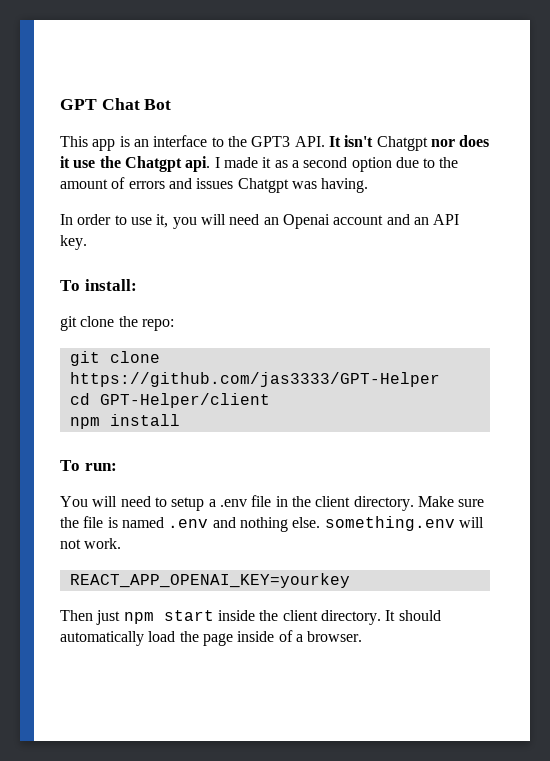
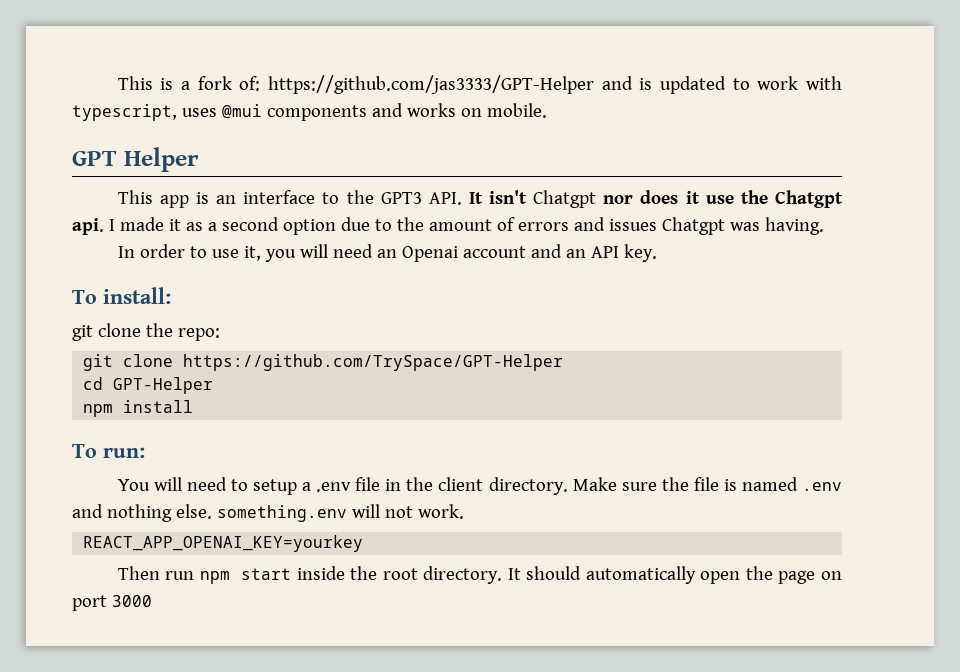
[60,98,172,110] GPT Chat Bot -> [117,75,842,94] [72,103,547,121] [72,147,199,172] This is a fork of: https://github.com/jas3333/GPT-Helper and is updated to work with typescript, uses @mui components and works on mobile. // GPT Helper
[69,372,440,387] https://github.com/jas3333/GPT-Helper -> [183,354,564,371] https://github.com/TrySpace/GPT-Helper
[99,393,270,408] GPT-Helper/client -> [113,377,214,394] GPT-Helper
[96,610,121,625] just -> [165,571,195,580] run
[282,610,318,621] client -> [382,568,418,580] root
[148,631,176,642] load -> [700,571,741,584] open
[237,630,363,642] inside of a browser. -> [820,571,842,580] [72,595,152,611] on port 3000

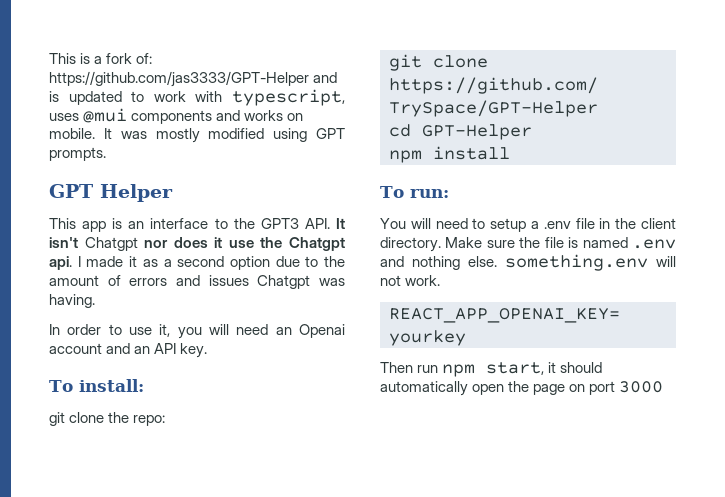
(547, 110) none -> [103,128,345,143] [49,147,106,161] It was mostly modified using GPT prompts.
[241,566,521,584] start inside the root directory. It -> [486,362,557,375] start, it

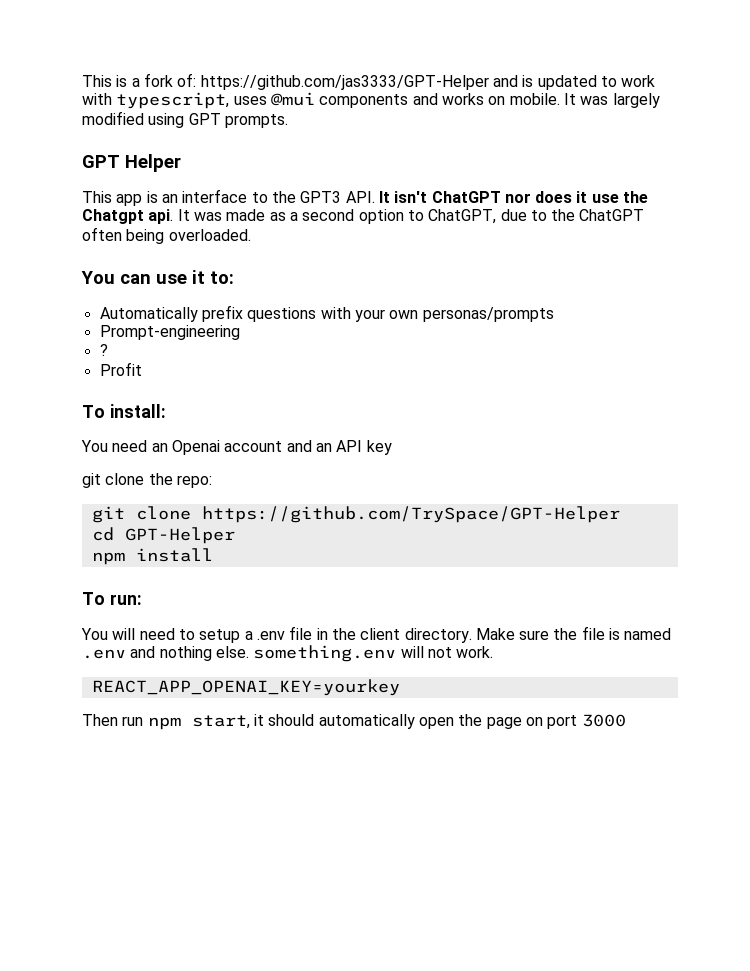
[155,128,200,143] mostly -> [612,93,660,108] largely
[84,237,138,251] Chatgpt -> [431,191,501,203] ChatGPT
[77,256,138,267] I made it -> [177,209,266,221] It was made
(270, 263) none -> [407,209,497,224] to ChatGPT,
[49,275,345,289] [49,294,95,308] [49,324,230,339] amount of errors and issues Chatgpt was having. // In order to use it, you will -> [579,209,645,221] [82,227,251,244] [81,270,234,284] [99,305,554,322] [99,325,240,340] [99,344,108,356] [99,362,142,376] [82,404,166,418] [81,440,108,452] ChatGPT often being overloaded. // You can use it to: // Automatically prefix questions with your own personas/prompts // Prompt-engineering // ? // Profit // To install: // You
[180,343,208,358] [49,379,144,392] key. // To install: -> [366,440,392,455] key

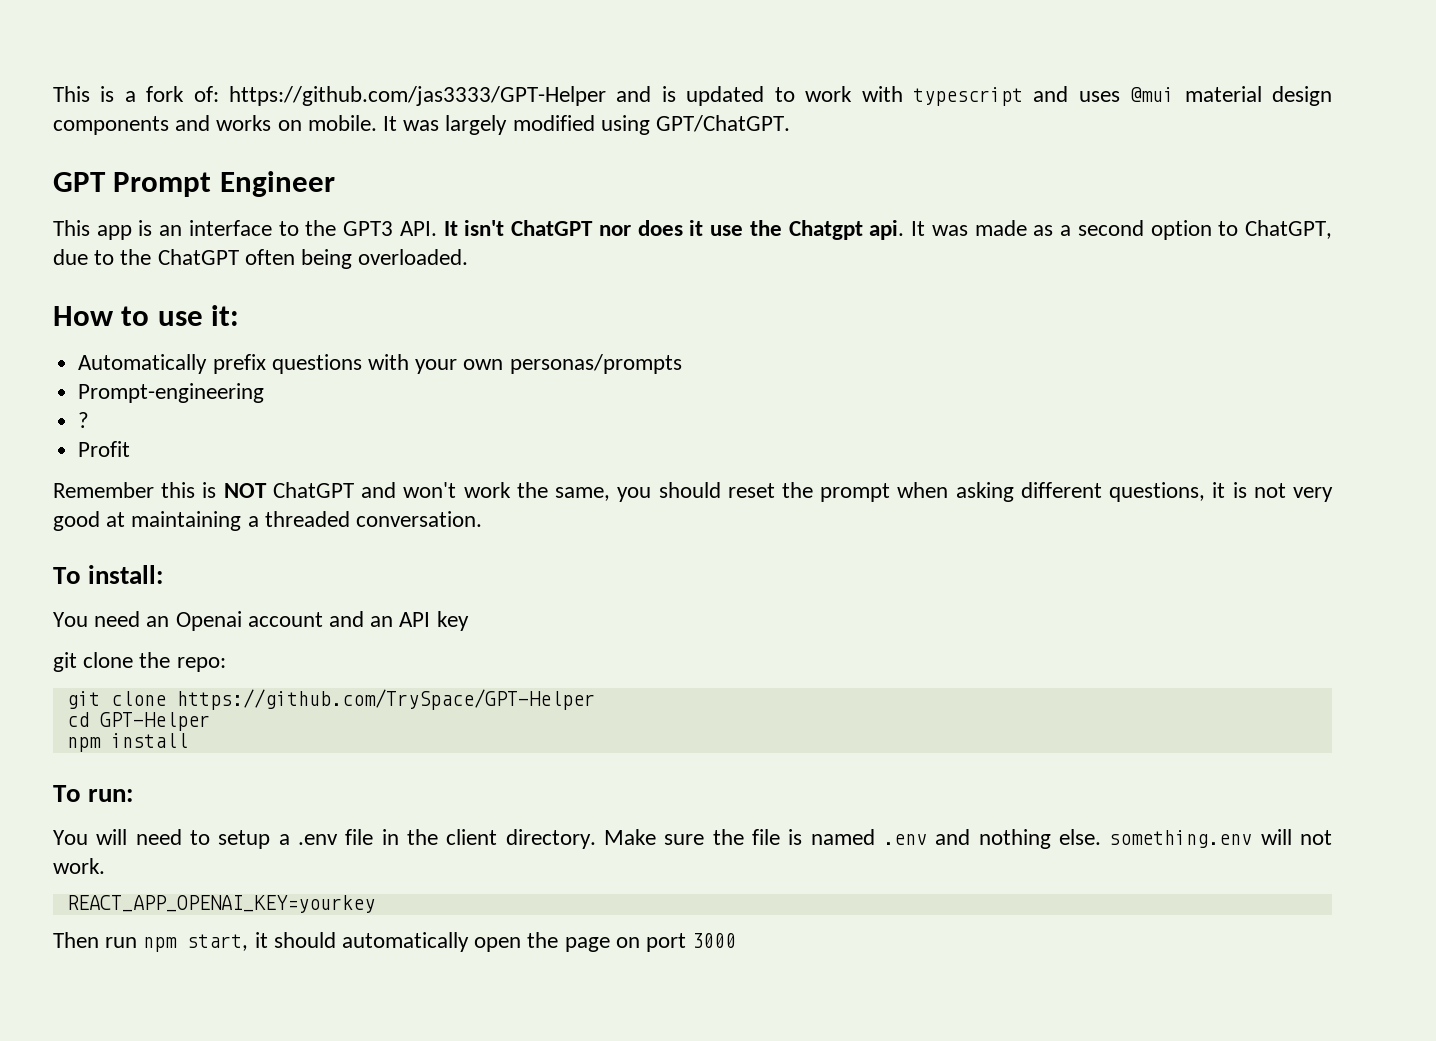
[116,92,315,109] typescript, uses @mui -> [912,86,1332,106] typescript and uses @mui material design
[188,113,288,128] [82,154,181,172] GPT prompts. // GPT Helper -> [656,115,791,132] [53,171,335,197] GPT/ChatGPT. // GPT Prompt Engineer
[81,270,234,284] You can use it to: -> [53,305,240,326] How to use it:
(142, 369) none -> [53,482,1334,502] [53,511,483,531] // Remember this is NOT ChatGPT and won't work the same, you should reset the prompt when asking different questions, it is not very good at maintaining a threaded conversation.

